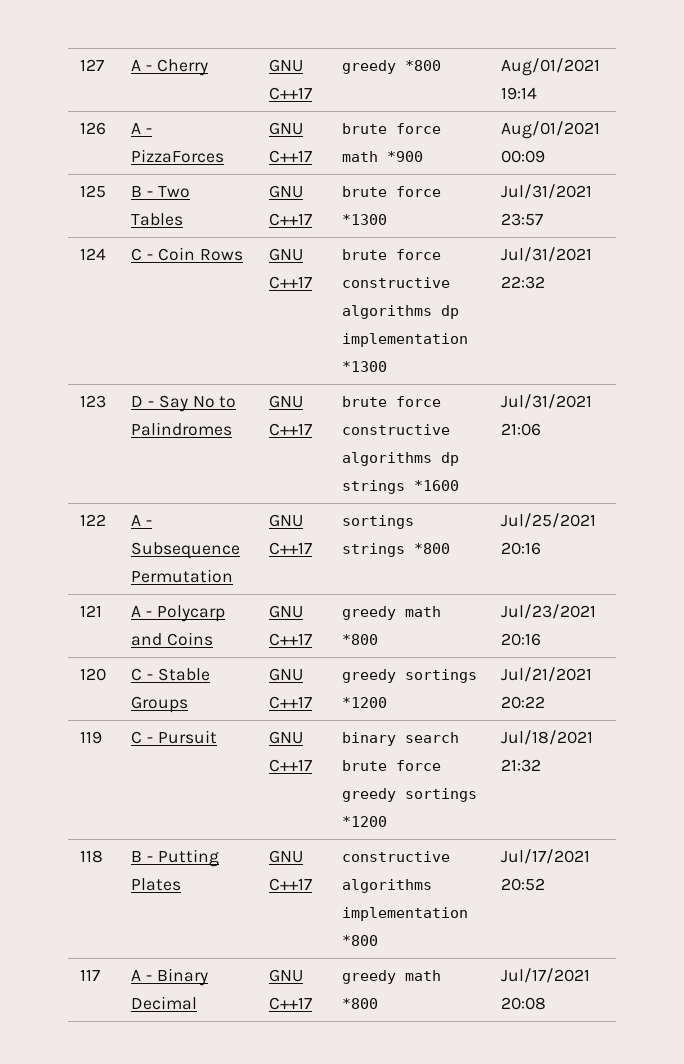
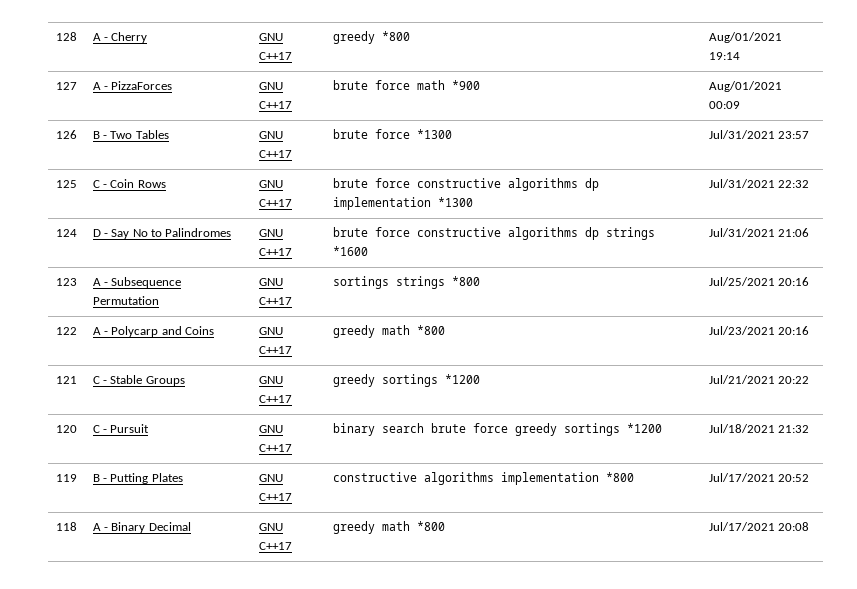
[80,59,105,71] 127 -> [55,32,77,41] 128
[80,122,107,135] 126 -> [55,82,77,90] 127
[80,185,107,198] 125 -> [55,130,77,139] 126
[80,248,107,260] 124 -> [55,180,77,188] 125
[80,395,107,408] 123 -> [55,229,77,237] 124
[80,514,107,526] 122 -> [55,278,77,286] 123
[80,605,103,617] 121 -> [55,327,77,335] 122
[80,668,107,681] 120 -> [55,376,77,384] 121
[80,731,103,744] 119 -> [55,425,77,433] 120
[80,850,104,863] 118 -> [55,474,77,482] 119
[80,969,101,981] 117 -> [55,522,77,531] 118

